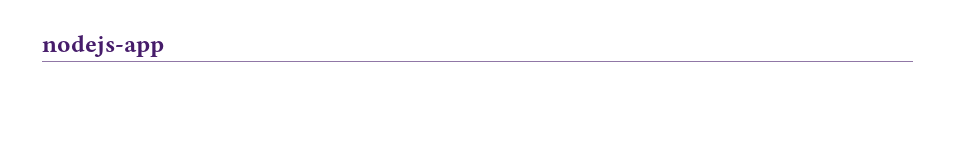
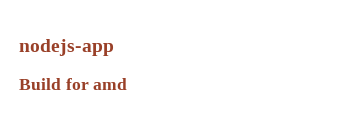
(164, 46) none -> [19,78,128,90] // Build for amd

